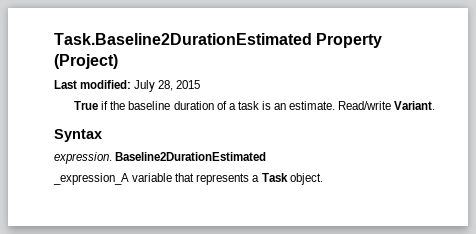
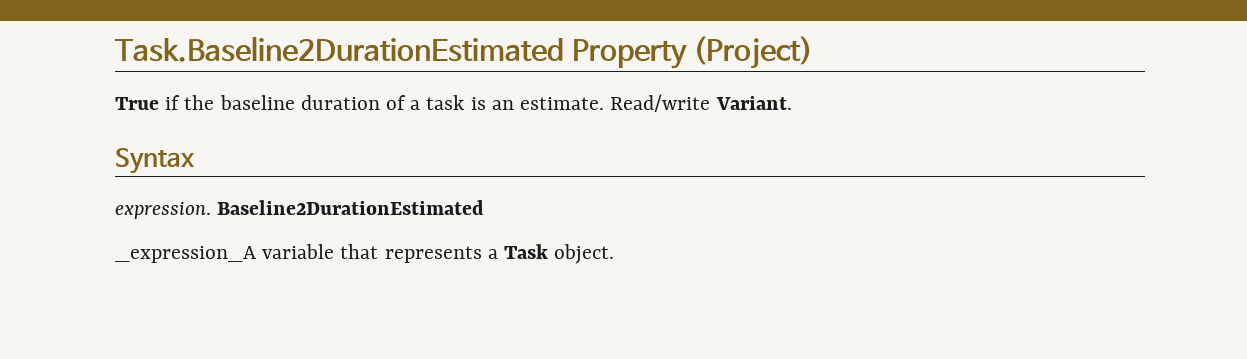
[54,80,201,92] // Last modified: July 28, 2015 -> (814, 52) none

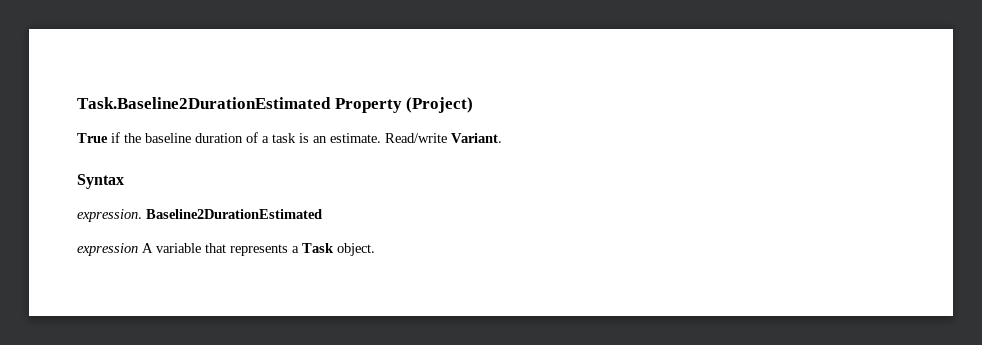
[115,246,256,263] _expression_A -> [77,243,153,256] expression A

